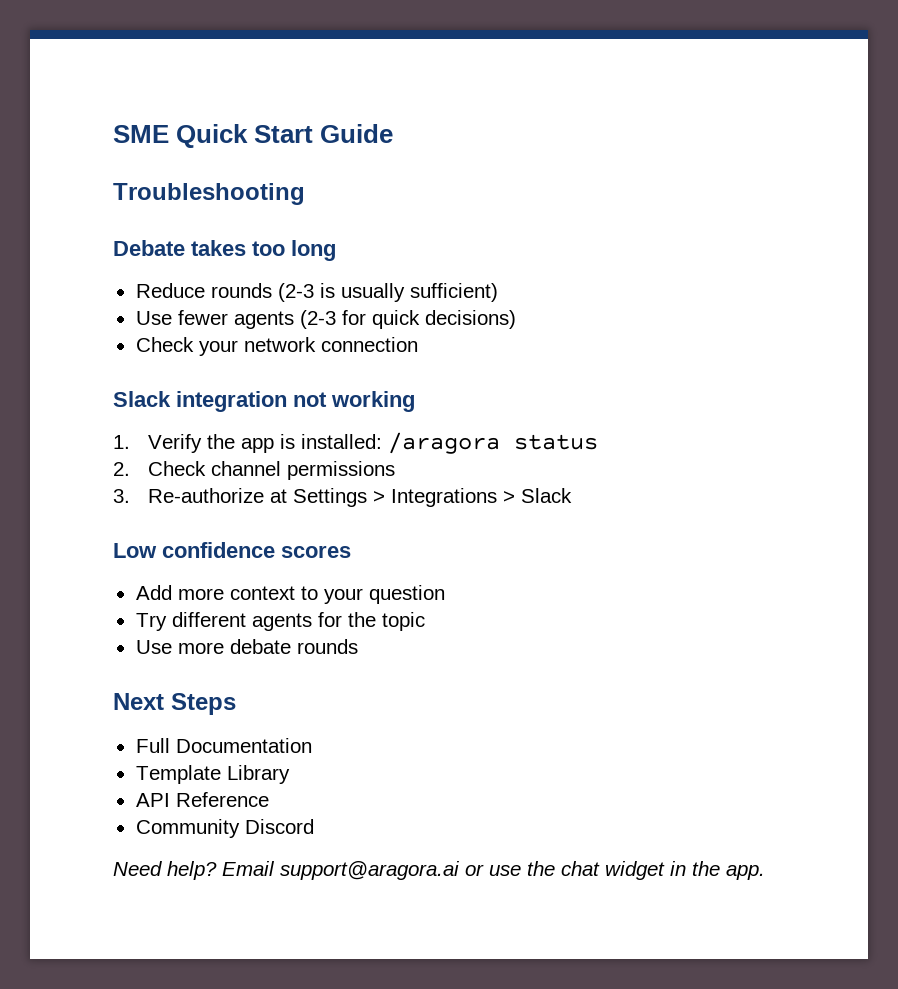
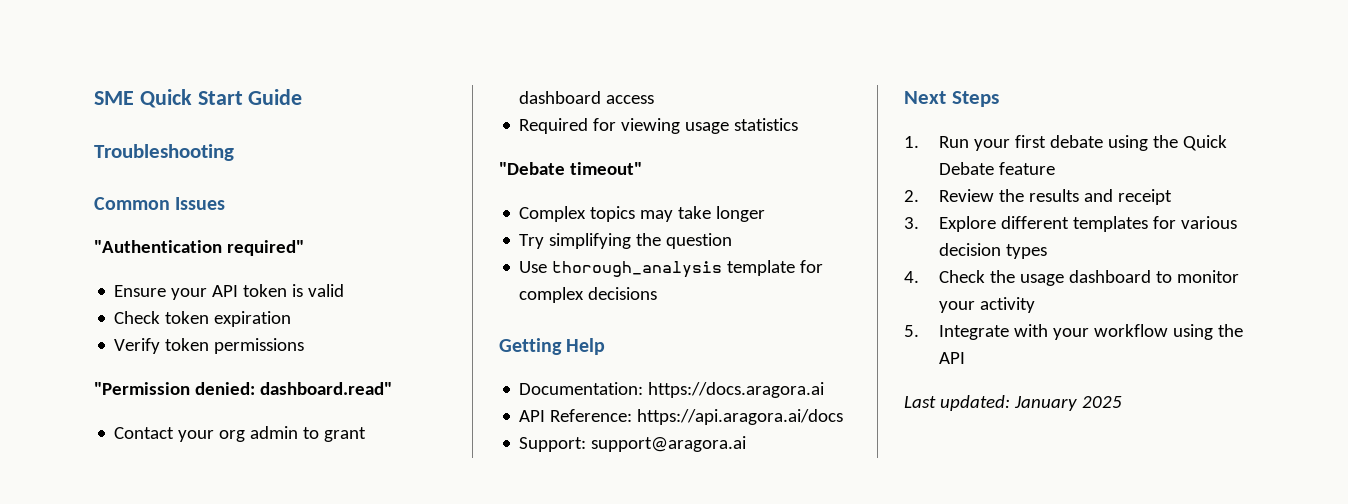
[113,240,336,261] [135,283,498,302] [135,310,516,329] [135,337,418,356] [113,391,415,412] [113,432,598,454] [113,461,395,480] [113,488,572,507] [113,542,351,558] [135,585,445,604] [135,612,425,631] [135,639,358,654] [113,693,236,715] [135,738,312,753] [135,765,290,784] [135,792,269,807] [135,819,314,838] [113,861,765,880] Debate takes too long // Reduce rounds (2-3 is usually sufficient) // Use fewer agents (2-3 for quick decisions) // Check your network connection // Slack integration not working // 1. Verify the app is installed: /aragora status // 2. Check channel permissions // 3. Re-authorize at Settings > Integrations > Slack // Low confidence scores // Add more context to your question // Try different agents for the topic // Use more debate rounds // Next Steps // Full Documentation // Template Library // API Reference // Community Discord // Need help? Email support@aragora.ai or use the chat widget in the app. -> [94,197,226,210] [94,240,304,256] [114,284,345,300] [114,311,292,327] [114,338,305,354] [94,382,392,395] [114,426,367,442] [519,91,655,104] [519,118,799,134] [499,162,642,175] [519,206,766,222] [519,233,733,249] [519,260,824,278] [519,287,658,303] [499,338,606,355] [519,382,825,398] [519,409,844,425] [519,436,747,452] [904,91,999,107] [904,135,1227,151] [938,162,1055,175] [904,189,1172,205] [904,216,1237,232] [938,243,1047,259] [904,270,1239,286] [938,297,1035,313] [904,324,1243,340] [938,352,965,364] [904,395,1122,411] Common Issues // "Authentication required" // Ensure your API token is valid // Check token expiration // Verify token permissions // "Permission denied: dashboard.read" // Contact your org admin to grant dashboard access // Required for viewing usage statistics // "Debate timeout" // Complex topics may take longer // Try simplifying the question // Use thorough_analysis template for complex decisions // Getting Help // Documentation: https://docs.aragora.ai // API Reference: https://api.aragora.ai/docs // Support: support@aragora.ai // Next Steps // 1. Run your first debate using the Quick Debate feature // 2. Review the results and receipt // 3. Explore different templates for various decision types // 4. Check the usage dashboard to monitor your activity // 5. Integrate with your workflow using the API // Last updated: January 2025

